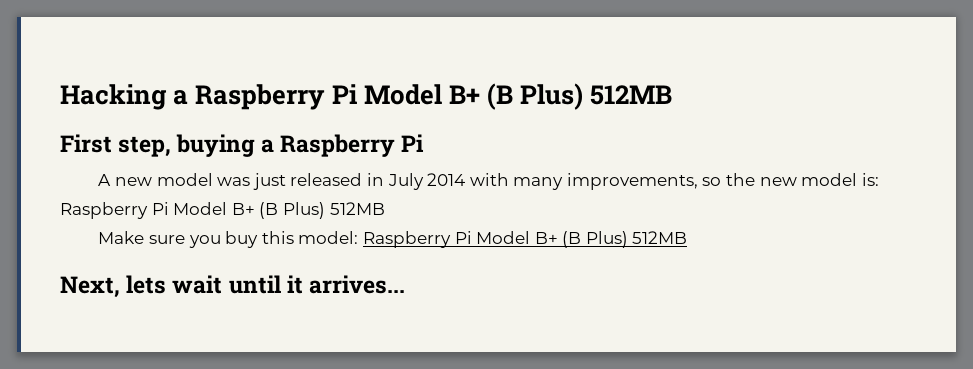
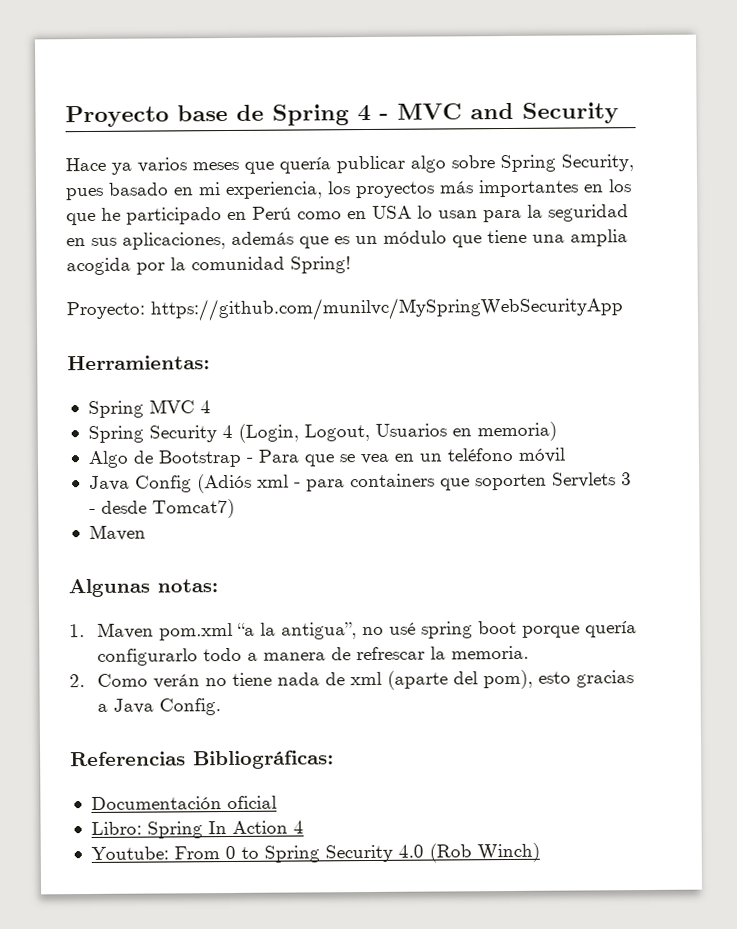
[60,83,673,110] [60,134,425,157] [98,173,879,190] [60,202,385,219] [98,231,688,248] [60,275,406,298] Hacking a Raspberry Pi Model B+ (B Plus) 512MB // First step, buying a Raspberry Pi // A new model was just released in July 2014 with many improvements, so the new model is: Raspberry Pi Model B+ (B Plus) 512MB // Make sure you buy this model: Raspberry Pi Model B+ (B Plus) 512MB // Next, lets wait until it arrives... -> [65,102,619,128] [65,154,634,175] [66,179,632,201] [66,204,629,226] [66,229,628,250] [66,256,351,276] [66,296,623,322] [67,355,210,371] [87,399,211,419] [87,421,557,444] [87,447,565,469] [88,472,632,494] [88,498,235,519] [88,524,146,542] [68,578,218,598] [69,620,637,641] [96,645,529,666] [69,669,634,690] [96,698,221,716] [70,750,334,770] [90,795,277,810] [90,820,304,839] [90,842,540,863] Proyecto base de Spring 4 - MVC and Security // Hace ya varios meses que quería publicar algo sobre Spring Security, pues basado en mi experiencia, los proyectos más importantes en los que he participado en Perú como en USA lo usan para la seguridad en sus aplicaciones, además que es un módulo que tiene una amplia acogida por la comunidad Spring! // Proyecto: https://github.com/munilvc/MySpringWebSecurityApp // Herramientas: // Spring MVC 4 // Spring Security 4 (Login, Logout, Usuarios en memoria) // Algo de Bootstrap - Para que se vea en un teléfono móvil // Java Config (Adiós xml - para containers que soporten Servlets 3 - desde Tomcat7) // Maven // Algunas notas: // 1. Maven pom.xml “a la antigua”, no usé spring boot porque quería configurarlo todo a manera de refrescar la memoria. // 2. Como verán no tiene nada de xml (aparte del pom), esto gracias a Java Config. // Referencias Bibliográficas: // Documentación oficial // Libro: Spring In Action 4 // Youtube: From 0 to Spring Security 4.0 (Rob Winch)

